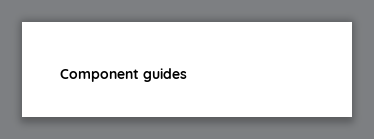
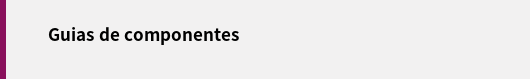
[60,68,187,82] Component guides -> [48,27,240,45] Guias de componentes

